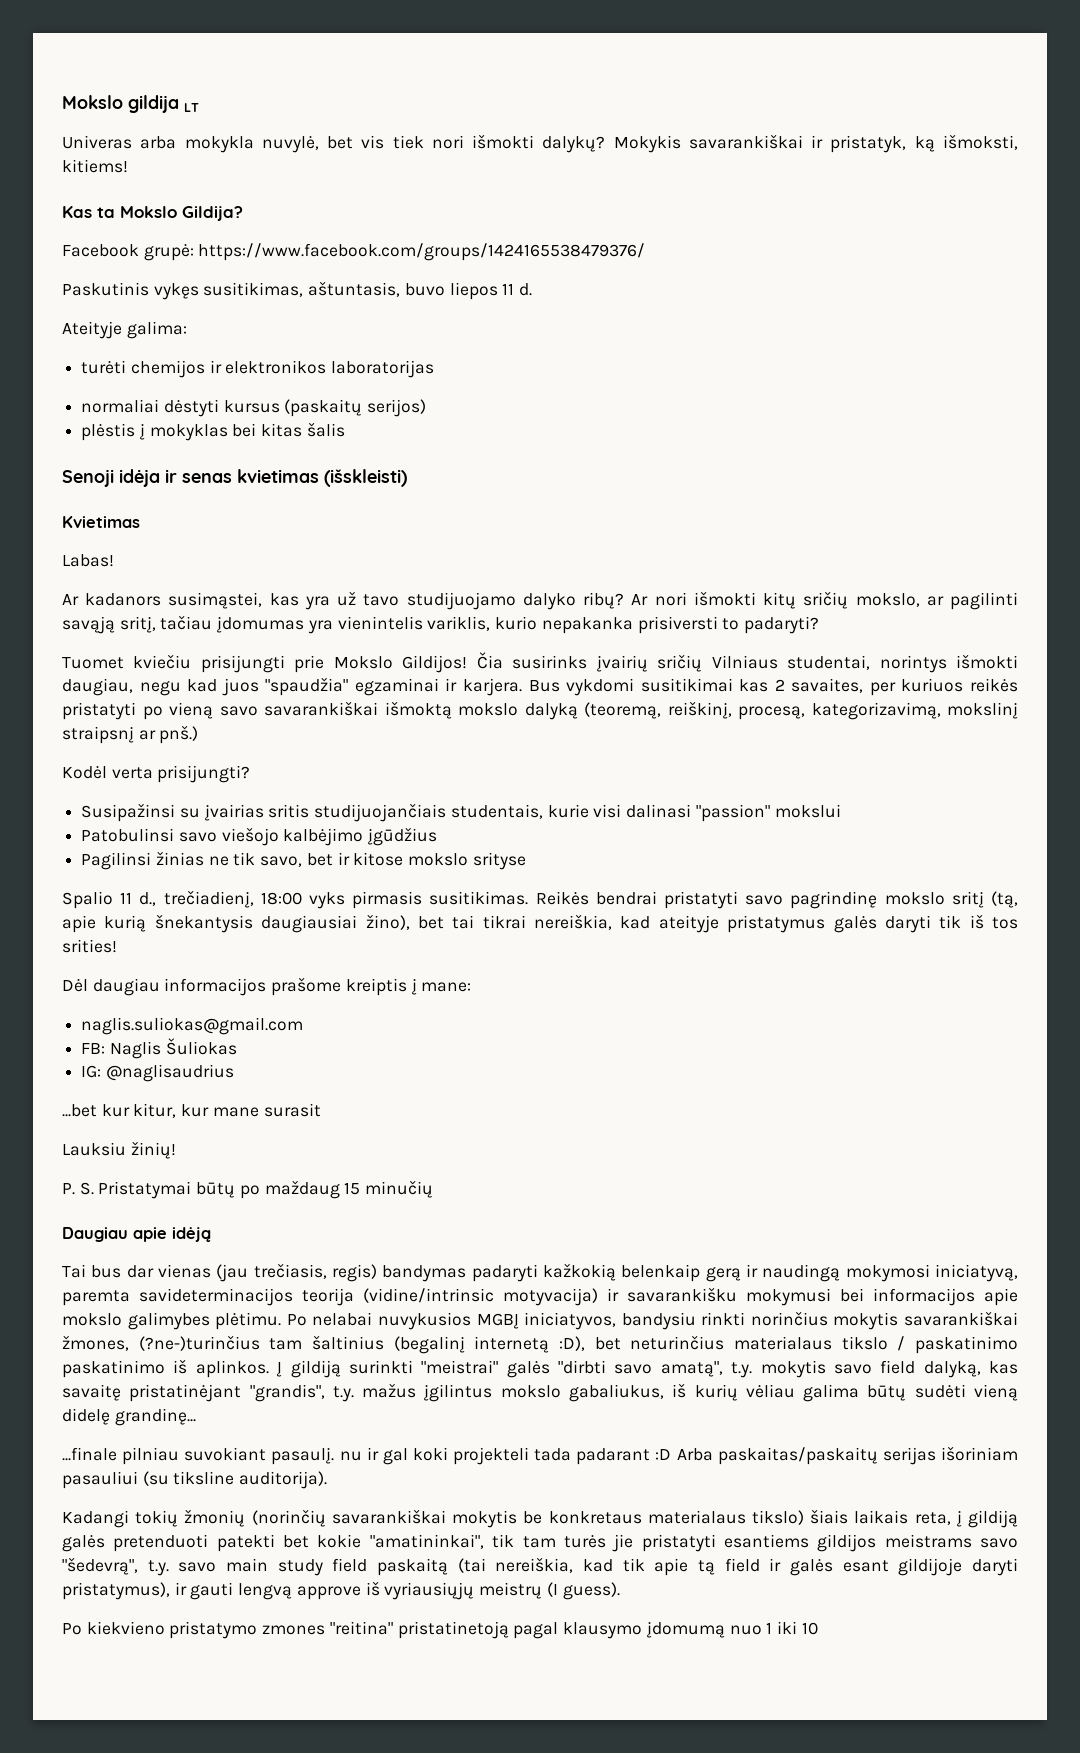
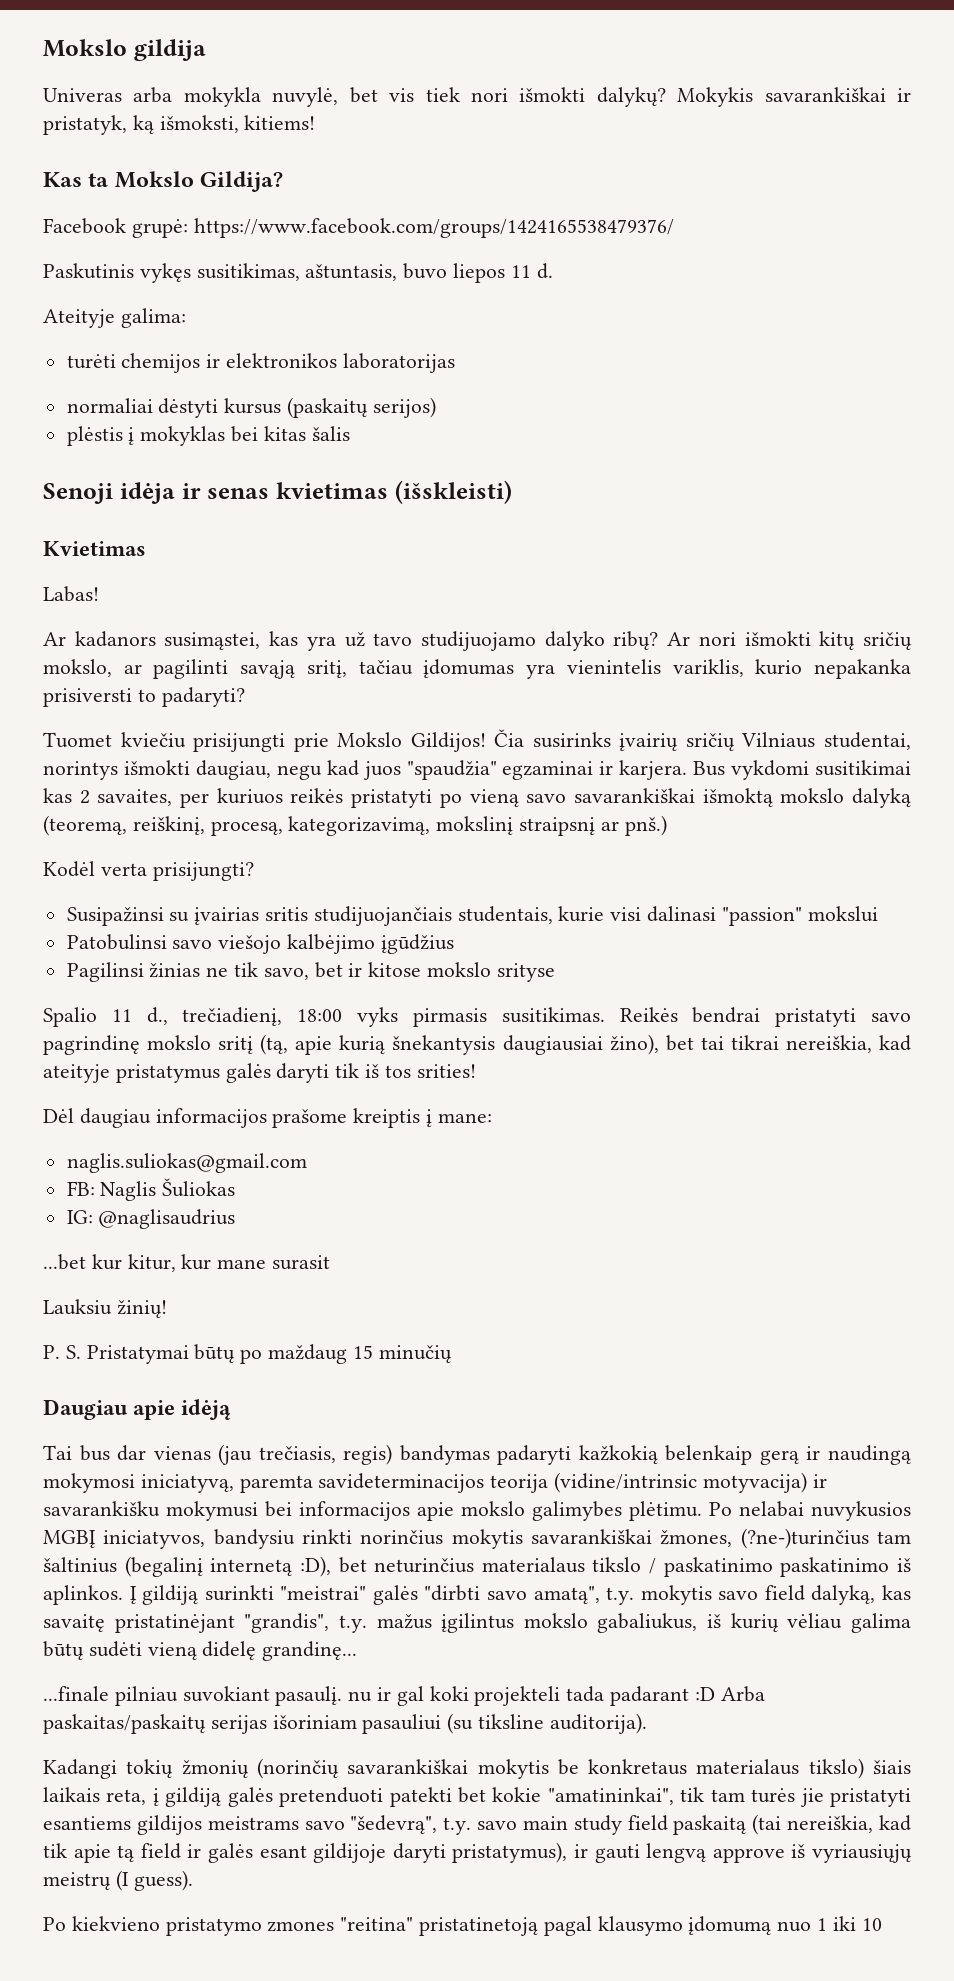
[184,103,199,112] LT -> (206, 50) none

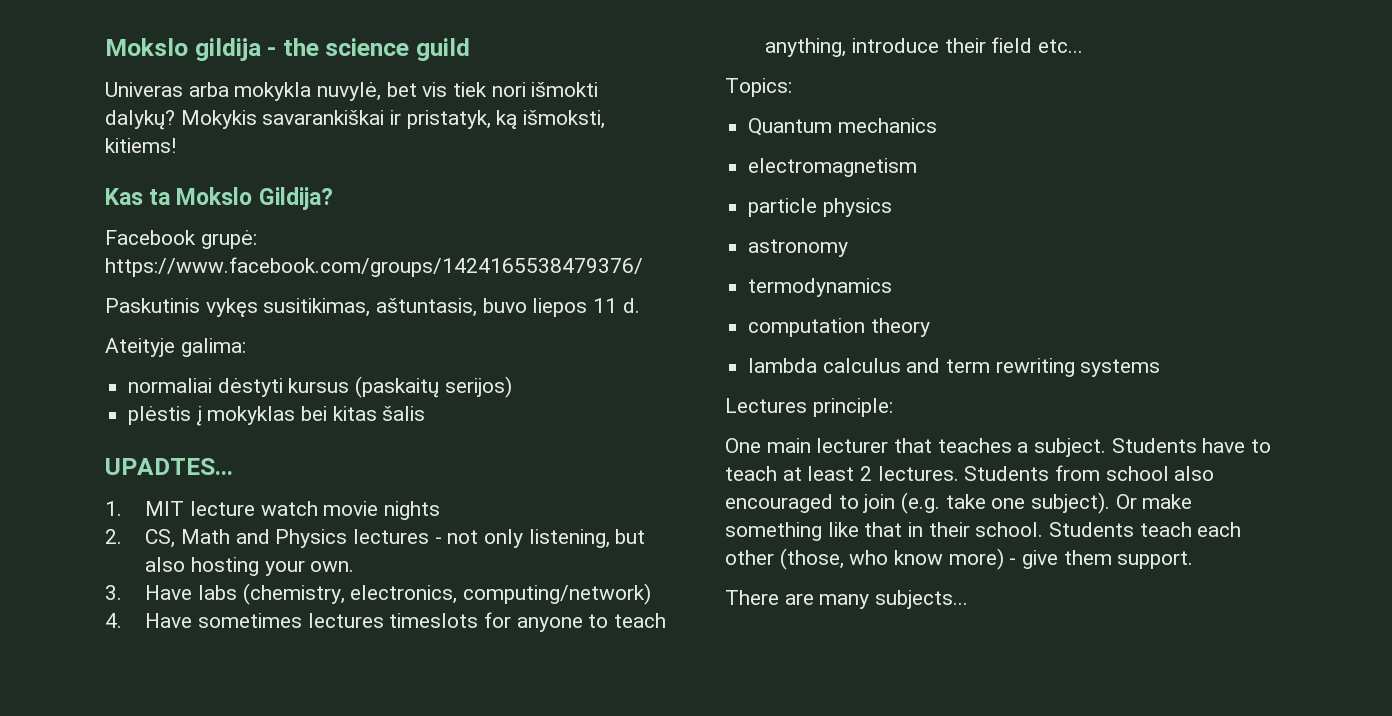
(206, 50) none -> [267,38,471,61] - the science guild
[66,353,455,373] // turėti chemijos ir elektronikos laboratorijas -> (246, 347) none
[43,480,512,504] [43,541,146,556] [43,586,99,602] [43,631,912,651] [43,659,912,679] [43,687,245,707] [43,729,911,752] [43,760,911,780] [43,788,912,808] [43,815,667,836] [43,861,254,881] [66,906,878,926] [66,934,454,954] [66,962,555,982] [43,1007,912,1027] [43,1034,912,1055] [43,1063,476,1083] [43,1108,492,1128] [66,1153,307,1173] [66,1178,236,1201] [66,1209,236,1229] [43,1254,331,1272] [43,1299,167,1318] [43,1344,452,1364] [43,1399,232,1420] [43,1444,912,1465] [43,1472,827,1493] [43,1501,911,1521] [43,1528,912,1549] [43,1556,911,1577] [43,1585,911,1605] [43,1613,911,1633] [43,1641,358,1661] [43,1686,765,1706] [43,1713,647,1734] [43,1758,911,1779] [43,1787,912,1807] [43,1814,911,1835] [43,1842,913,1863] [43,1870,193,1891] [43,1916,882,1936] Senoji idėja ir senas kvietimas (išskleisti) // Kvietimas // Labas! // Ar kadanors susimąstei, kas yra už tavo studijuojamo dalyko ribų? Ar nori išmokti kitų sričių mokslo, ar pagilinti savąją sritį, tačiau įdomumas yra vienintelis variklis, kurio nepakanka prisiversti to padaryti? // Tuomet kviečiu prisijungti prie Mokslo Gildijos! Čia susirinks įvairių sričių Vilniaus studentai, norintys išmokti daugiau, negu kad juos "spaudžia" egzaminai ir karjera. Bus vykdomi susitikimai kas 2 savaites, per kuriuos reikės pristatyti po vieną savo savarankiškai išmoktą mokslo dalyką (teoremą, reiškinį, procesą, kategorizavimą, mokslinį straipsnį ar pnš.) // Kodėl verta prisijungti? // Susipažinsi su įvairias sritis studijuojančiais studentais, kurie visi dalinasi "passion" mokslui // Patobulinsi savo viešojo kalbėjimo įgūdžius // Pagilinsi žinias ne tik savo, bet ir kitose mokslo srityse // Spalio 11 d., trečiadienį, 18:00 vyks pirmasis susitikimas. Reikės bendrai pristatyti savo pagrindinę mokslo sritį (tą, apie kurią šnekantysis daugiausiai žino), bet tai tikrai nereiškia, kad ateityje pristatymus galės daryti tik iš tos srities! // Dėl daugiau informacijos prašome kreiptis į mane: // naglis.suliokas@gmail.com // FB: Naglis Šuliokas // IG: @naglisaudrius // ...bet kur kitur, kur mane surasit // Lauksiu žinių! // P. S. Pristatymai būtų po maždaug 15 minučių // Daugiau apie idėją // Tai bus dar vienas (jau trečiasis, regis) bandymas padaryti kažkokią belenkaip gerą ir naudingą mokymosi iniciatyvą, paremta savideterminacijos teorija (vidine/intrinsic motyvacija) ir savarankišku mokymusi bei informacijos apie mokslo galimybes plėtimu. Po nelabai nuvykusios MGBĮ iniciatyvos, bandysiu rinkti norinčius mokytis savarankiškai žmones, (?ne-)turinčius tam šaltinius (begalinį internetą :D), bet neturinčius materialaus tikslo / paskatinimo paskatinimo iš aplinkos. Į gildiją surinkti "meistrai" galės "dirbti savo amatą", t.y. mokytis savo field dalyką, kas savaitę pristatinėjant "grandis", t.y. mažus įgilintus mokslo gabaliukus, iš kurių vėliau galima būtų sudėti vieną didelę grandinę... // ...finale pilniau suvokiant pasaulį. nu ir gal koki projekteli tada padarant :D Arba paskaitas/paskaitų serijas išoriniam pasauliui (su tiksline auditorija). // Kadangi tokių žmonių (norinčių savarankiškai mokytis be konkretaus materialaus tikslo) šiais laikais reta, į gildiją galės pretenduoti patekti bet kokie "amatininkai", tik tam turės jie pristatyti esantiems gildijos meistrams savo "šedevrą", t.y. savo main study field paskaitą (tai nereiškia, kad tik apie tą field ir galės esant gildijoje daryti pristatymus), ir gauti lengvą approve iš vyriausiųjų meistrų (I guess). // Po kiekvieno pristatymo zmones "reitina" pristatinetoją pagal klausymo įdomumą nuo 1 iki 10 -> [105,458,233,475] [105,501,440,520] [105,529,646,548] [145,557,355,576] [105,583,651,605] [105,612,666,632] [765,37,1083,57] [725,78,792,97] [748,118,937,136] [748,158,918,177] [748,198,892,217] [748,239,849,257] [748,278,893,297] [748,318,930,337] [748,358,1161,377] [725,398,893,417] [725,438,1272,457] [725,465,1215,481] [725,492,1193,514] [725,522,1242,541] [725,548,1194,570] [725,590,969,609] UPADTES... // 1. MIT lecture watch movie nights // 2. CS, Math and Physics lectures - not only listening, but also hosting your own. // 3. Have labs (chemistry, electronics, computing/network) // 4. Have sometimes lectures timeslots for anyone to teach anything, introduce their field etc... // Topics: // Quantum mechanics // electromagnetism // particle physics // astronomy // termodynamics // computation theory // lambda calculus and term rewriting systems // Lectures principle: // One main lecturer that teaches a subject. Students have to teach at least 2 lectures. Students from school also encouraged to join (e.g. take one subject). Or make something like that in their school. Students teach each other (those, who know more) - give them support. // There are many subjects...

